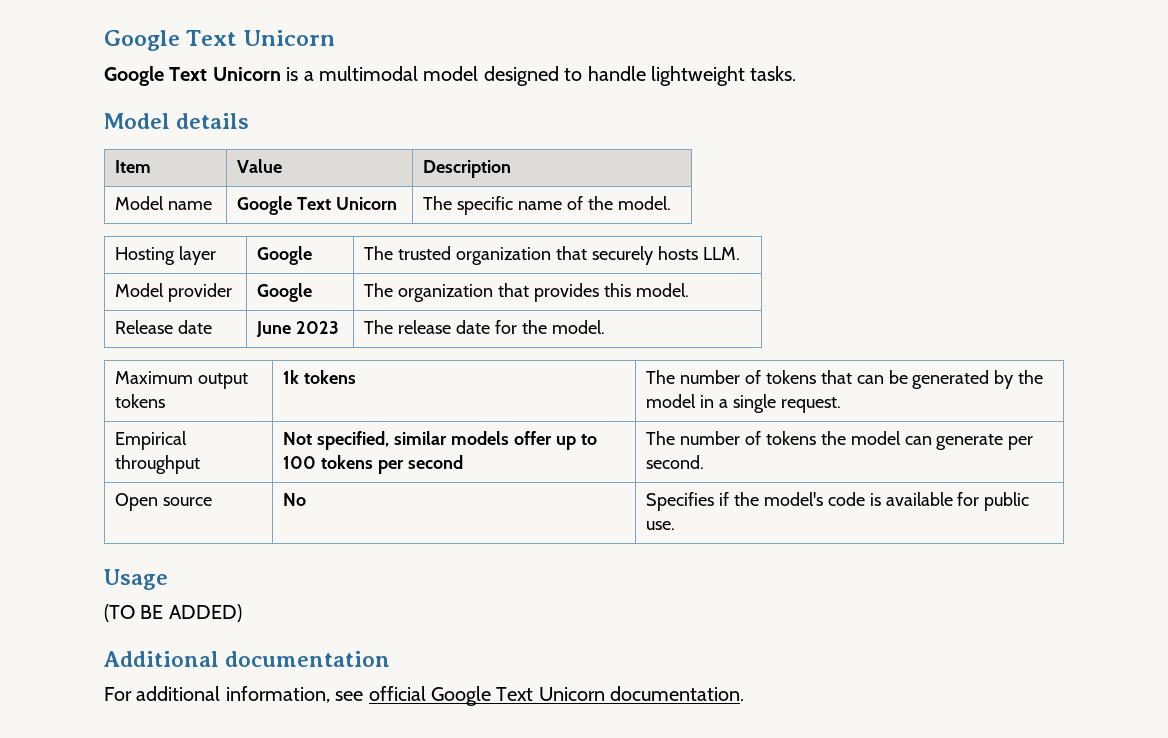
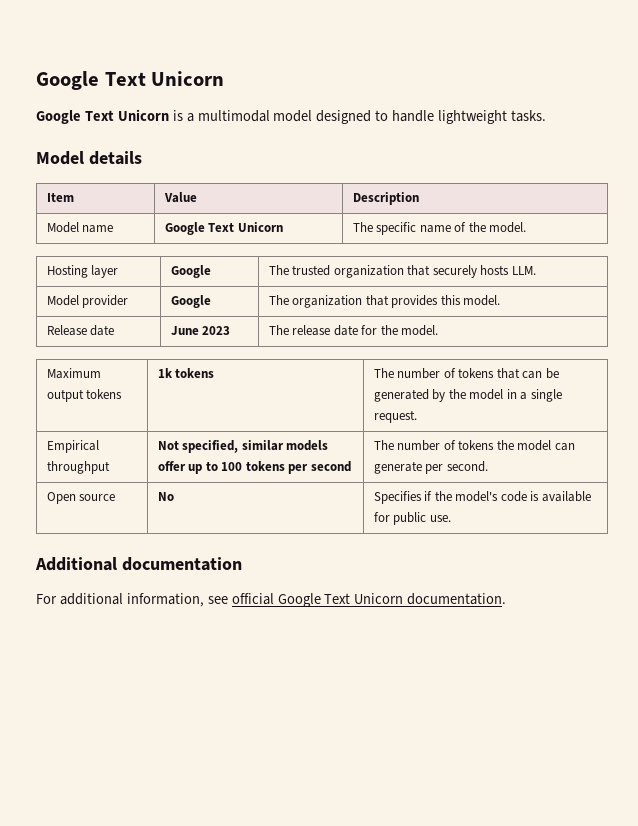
[104,569,168,590] [104,604,242,622] // Usage // (TO BE ADDED) -> (451, 518) none

